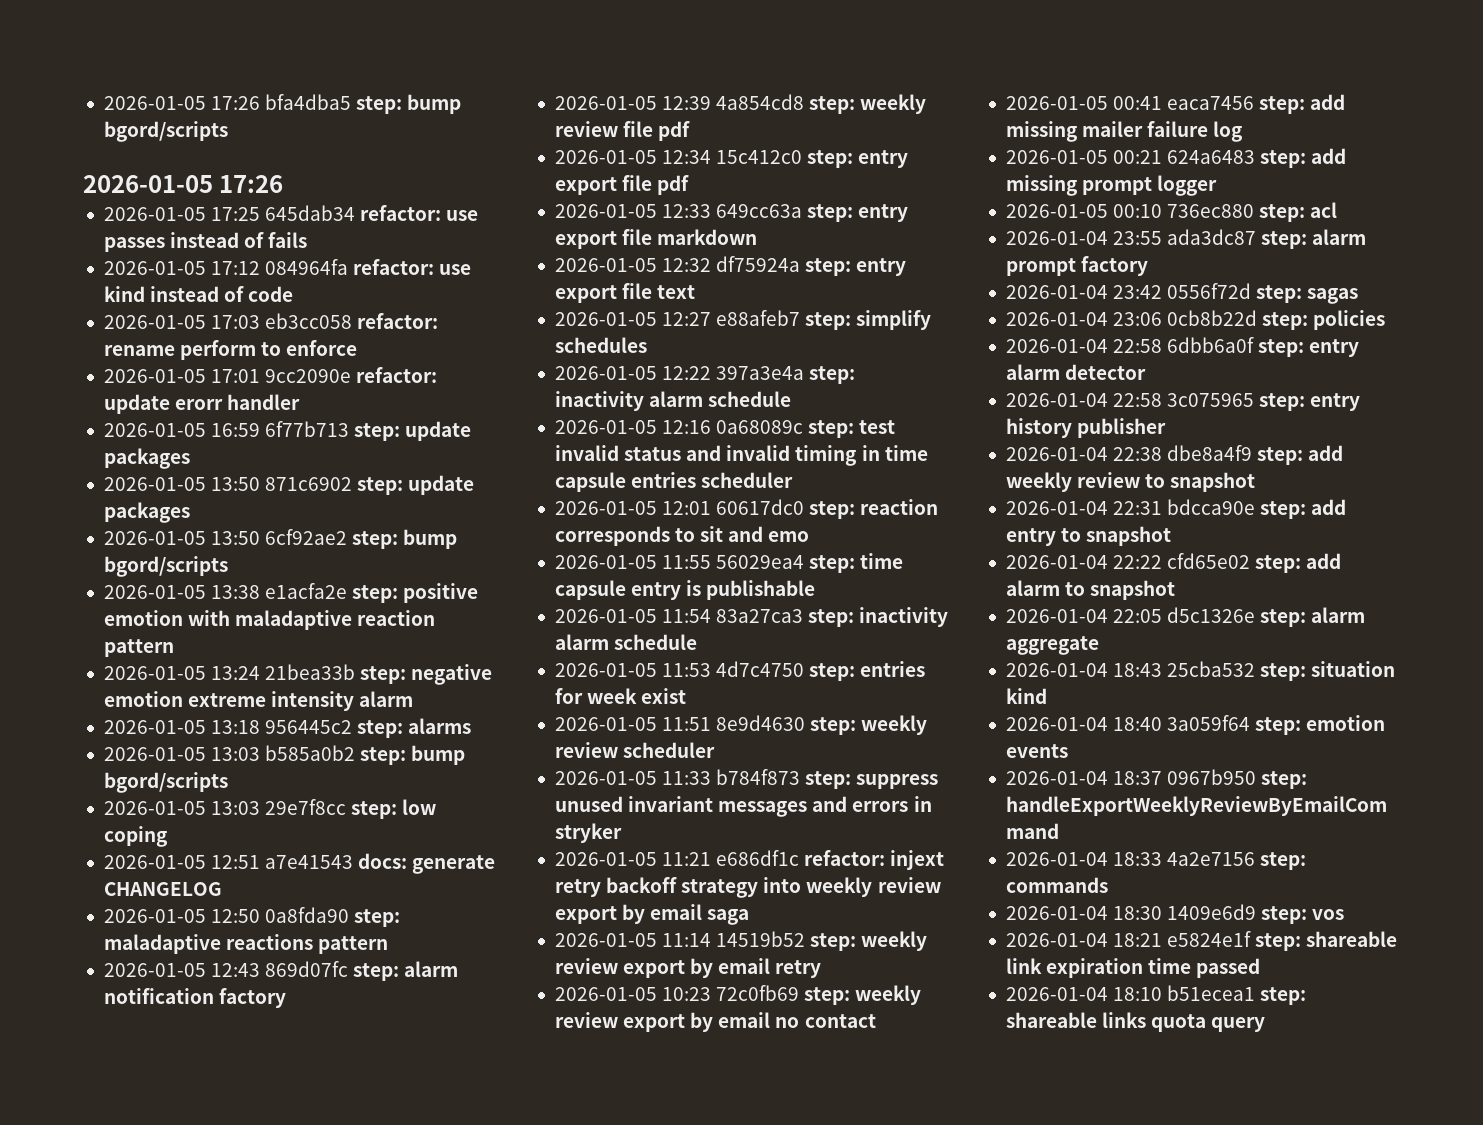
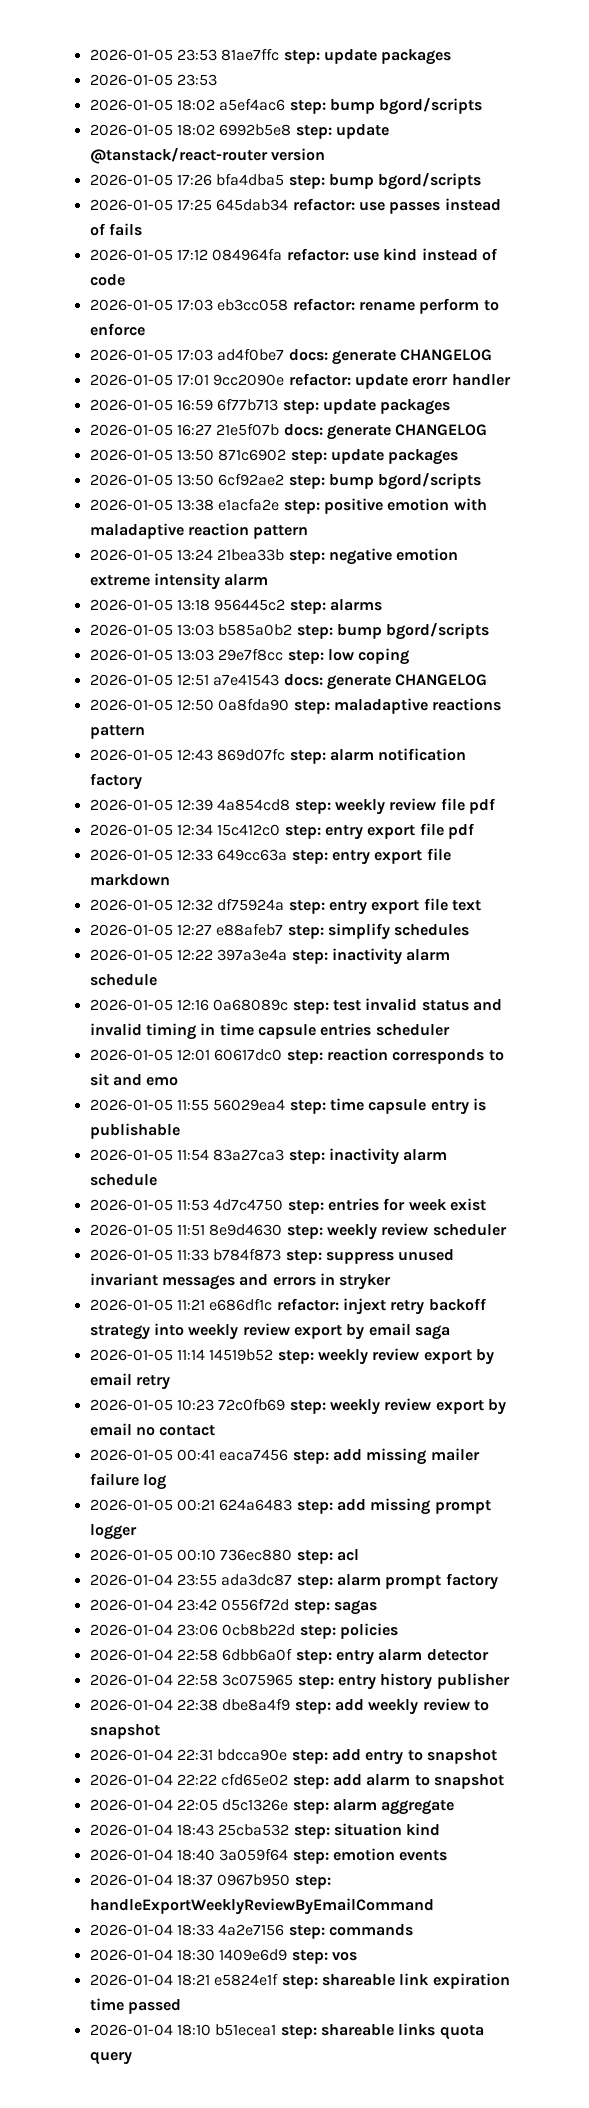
[103,96,206,110] 2026-01-05 -> [89,48,452,65] [89,74,217,86] [89,98,483,115] [89,124,389,139] [89,148,325,164] [89,174,173,186] 2026-01-05 23:53 81ae7ffc step: update packages // 2026-01-05 23:53 // 2026-01-05 18:02 a5ef4ac6 step: bump bgord/scripts // 2026-01-05 18:02 6992b5e8 step: update @tanstack/react-router version // 2026-01-05
[83,175,284,193] // 2026-01-05 17:26 -> (482, 181) none
(358, 348) none -> [89,348,493,365] // 2026-01-05 17:03 ad4f0be7 docs: generate CHANGELOG
(190, 458) none -> [89,423,488,440] // 2026-01-05 16:27 21e5f07b docs: generate CHANGELOG

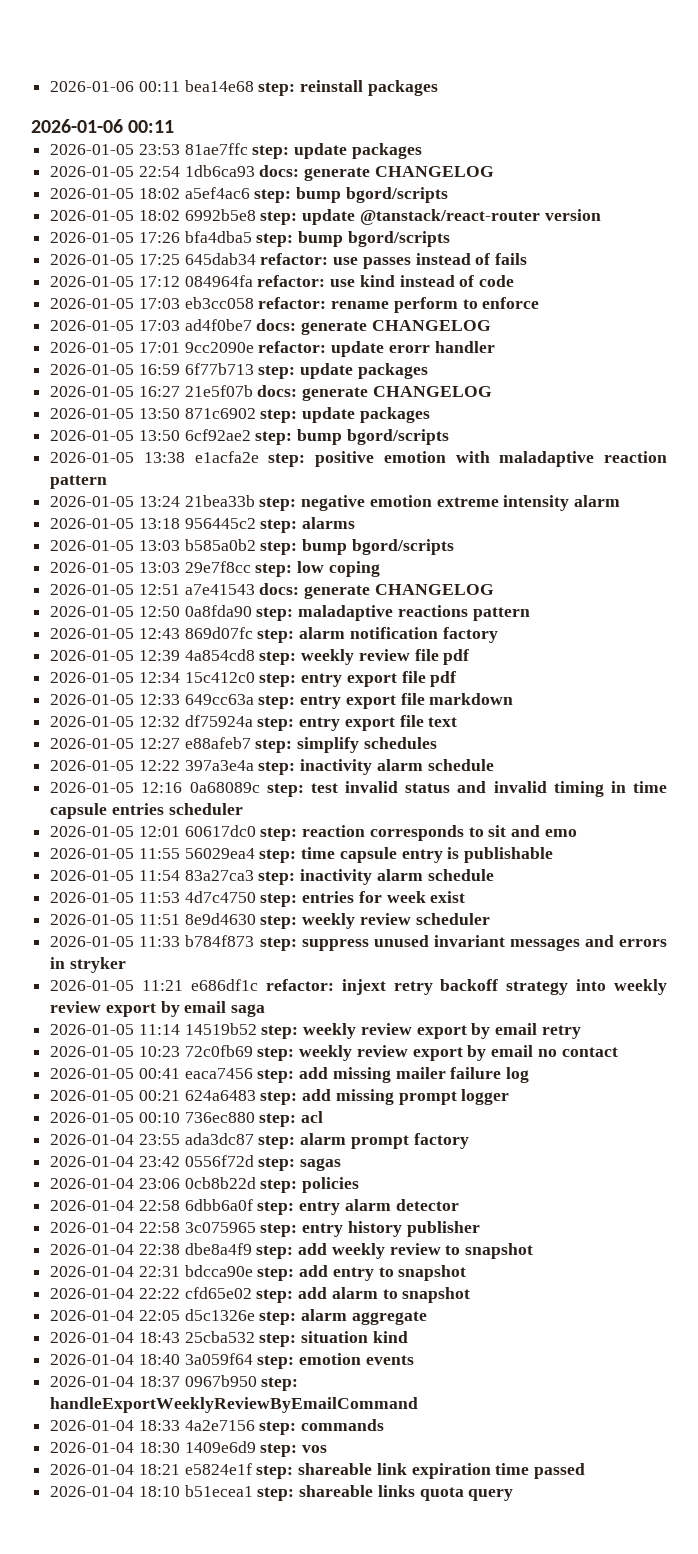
(89, 55) none -> [50,80,438,96] [31,119,175,133] 2026-01-06 00:11 bea14e68 step: reinstall packages // 2026-01-06 00:11 //
[176,74,217,86] 23:53 -> [138,165,494,181] 22:54 1db6ca93 docs: generate CHANGELOG

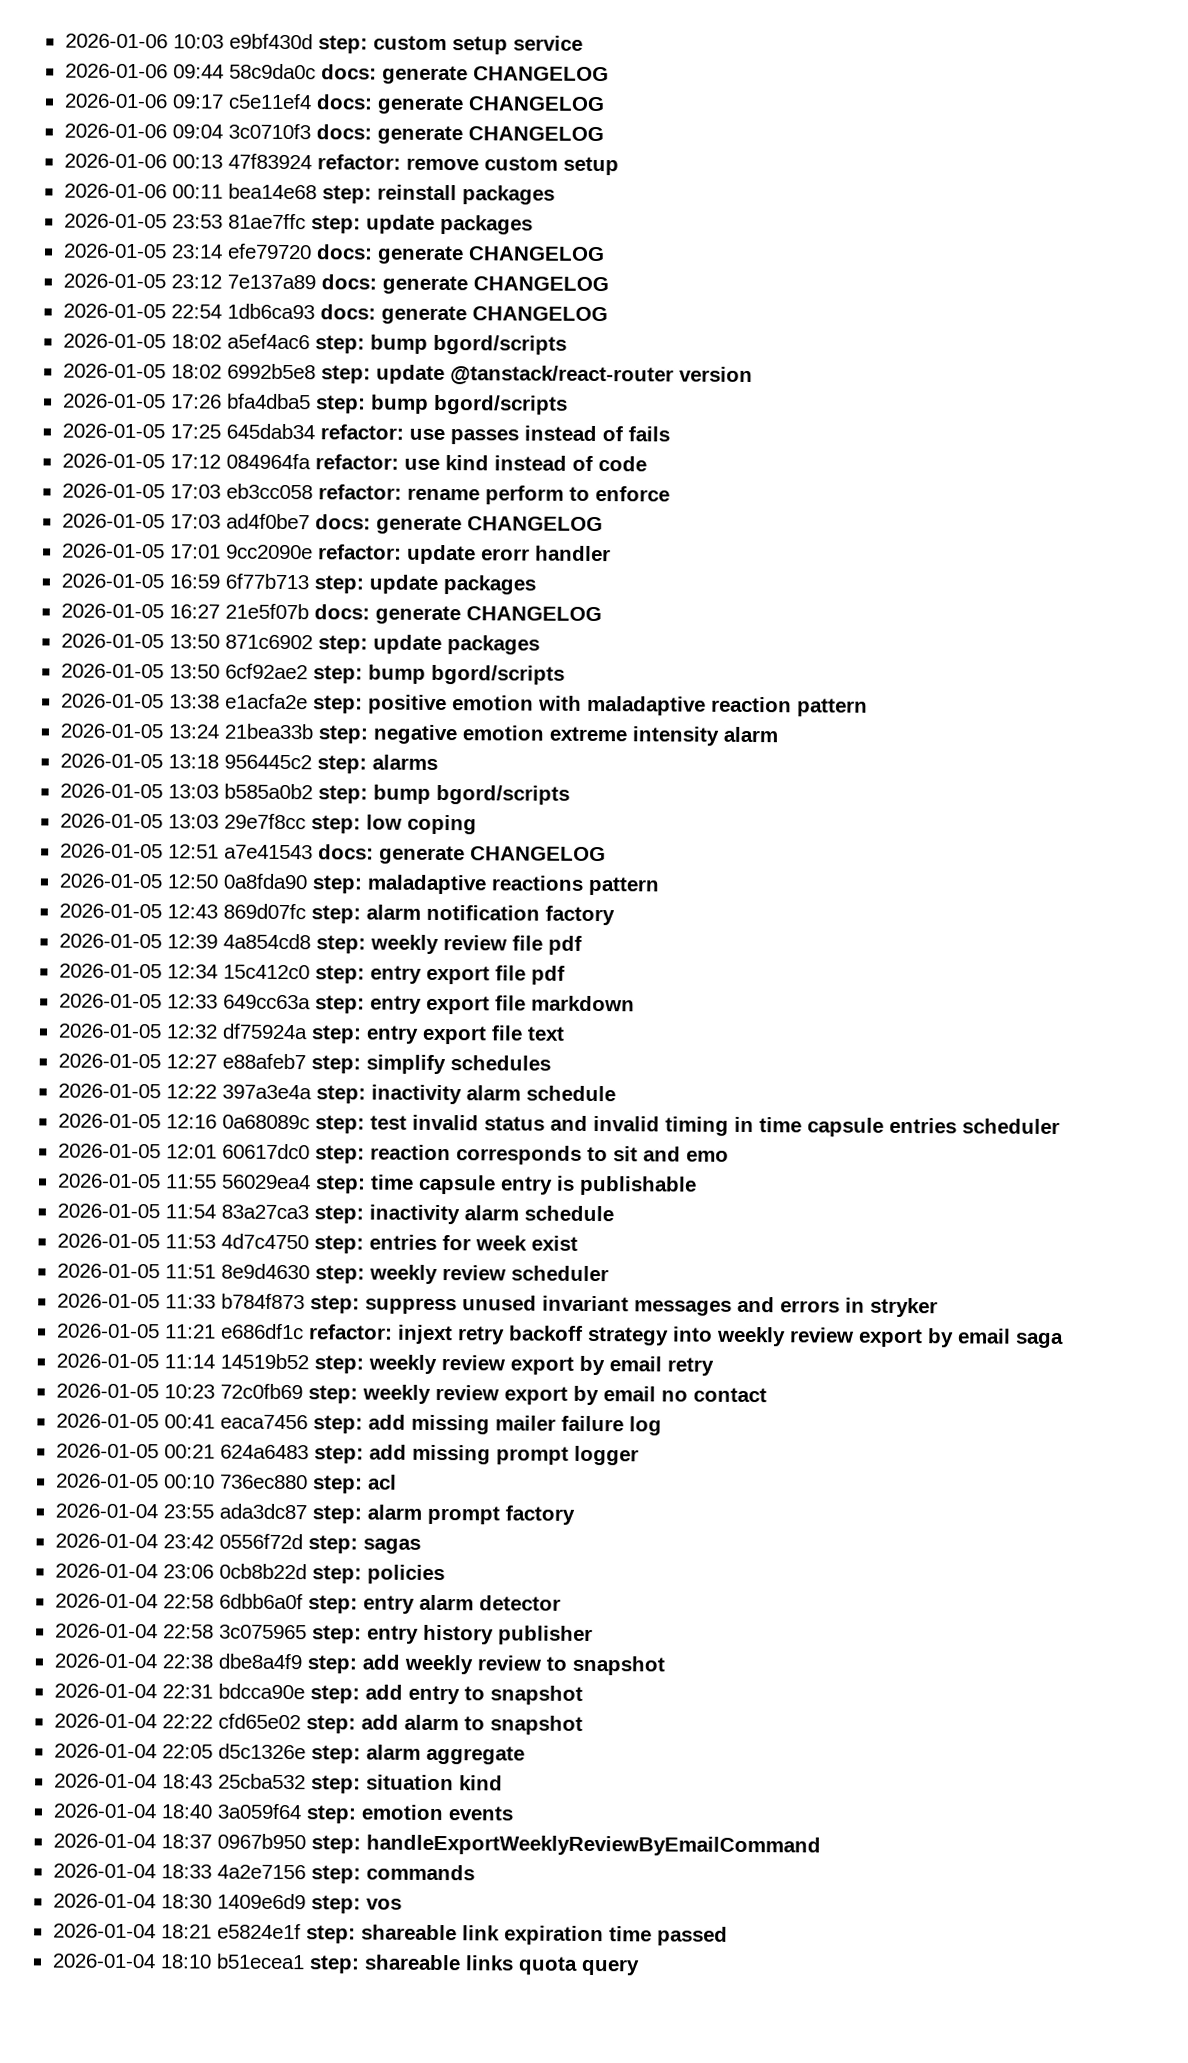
[50,81,135,92] 2026-01-06 -> [64,33,583,55] [64,63,609,85] [63,93,605,115] [63,123,604,145] [63,153,619,176] [63,183,167,199] 2026-01-06 10:03 e9bf430d step: custom setup service // 2026-01-06 09:44 58c9da0c docs: generate CHANGELOG // 2026-01-06 09:17 c5e11ef4 docs: generate CHANGELOG // 2026-01-06 09:04 3c0710f3 docs: generate CHANGELOG // 2026-01-06 00:13 47f83924 refactor: remove custom setup // 2026-01-06
[31,119,175,133] // 2026-01-06 00:11 -> (555, 195) none
(422, 151) none -> [62,243,605,265] [62,273,609,295] // 2026-01-05 23:14 efe79720 docs: generate CHANGELOG // 2026-01-05 23:12 7e137a89 docs: generate CHANGELOG

